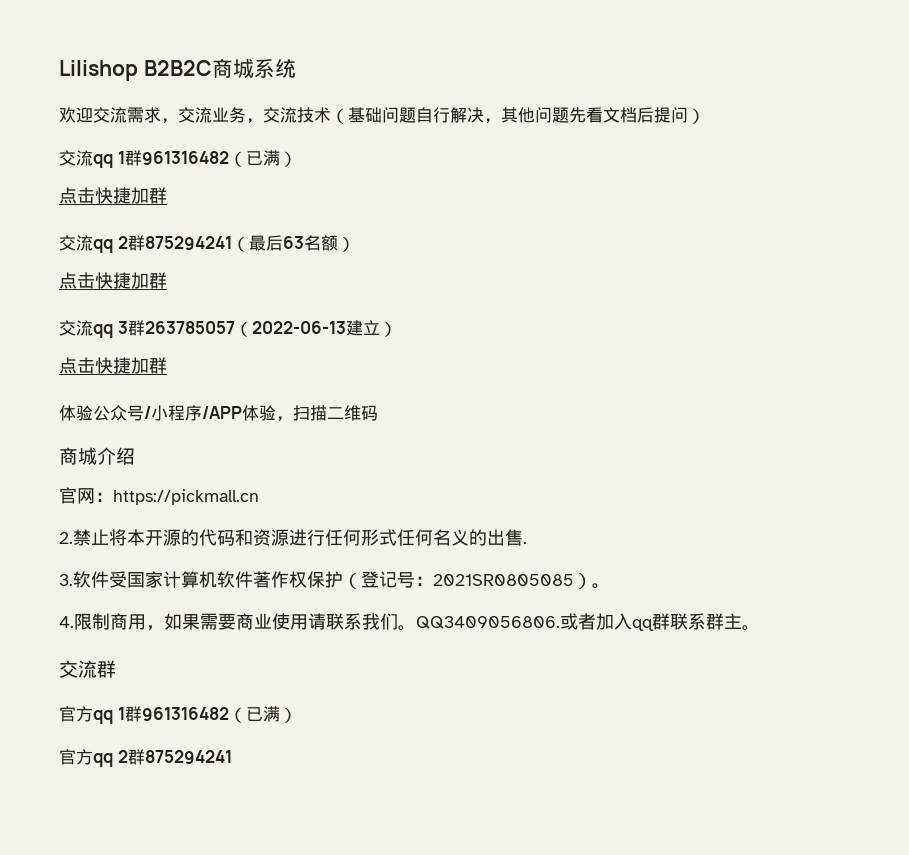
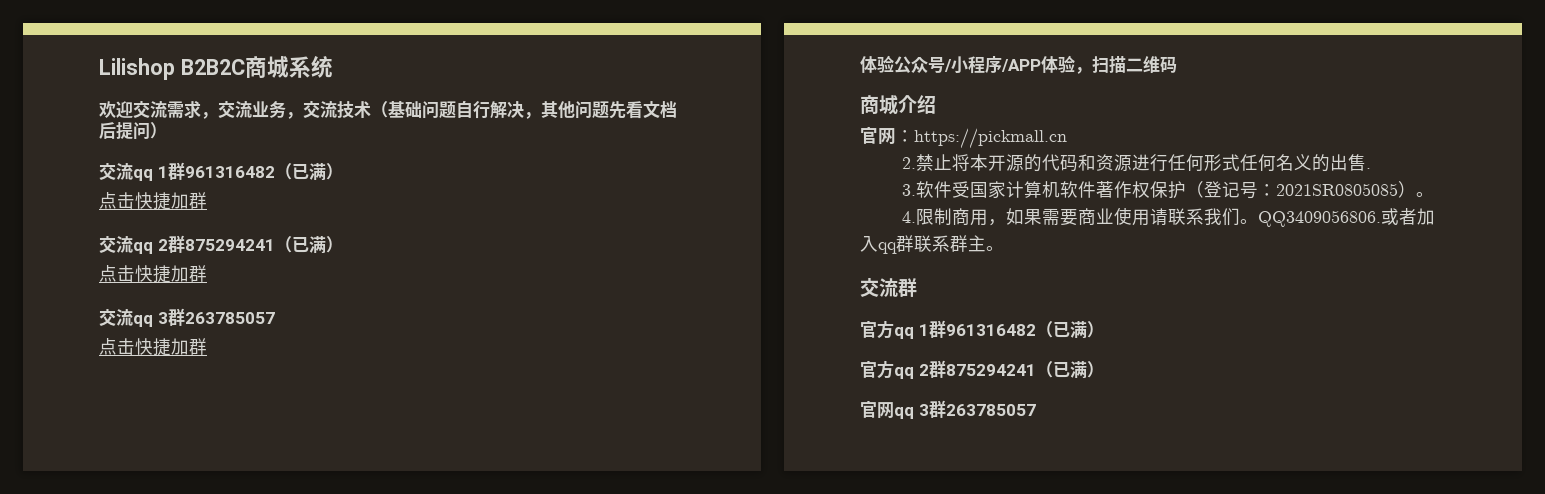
[248,235,338,251] 最后63名额 -> [291,236,326,253] 已满
[234,320,397,337] （2022-06-13建立） -> (275, 318) none
(232, 757) none -> [1035,361,1104,378] [860,400,1036,419] （已满） // 官网qq 3群263785057

